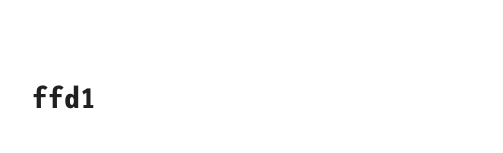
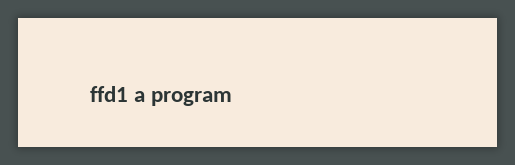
(96, 97) none -> [134,91,233,106] a program

